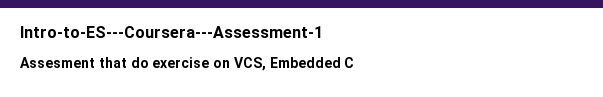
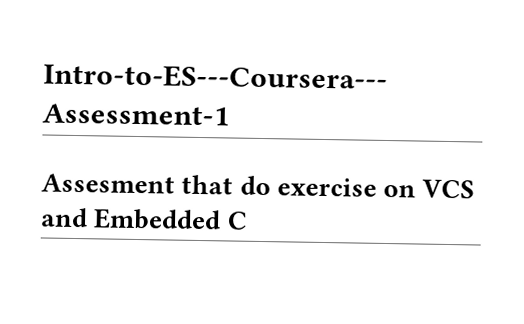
[233,57,266,71] VCS, -> [422,179,476,199] [40,207,88,228] VCS and

